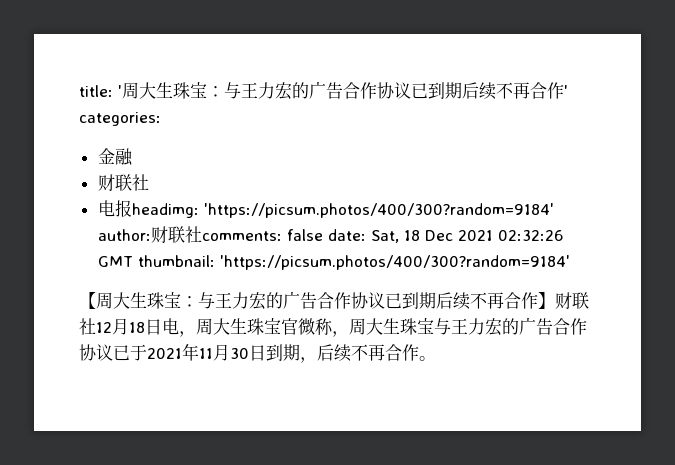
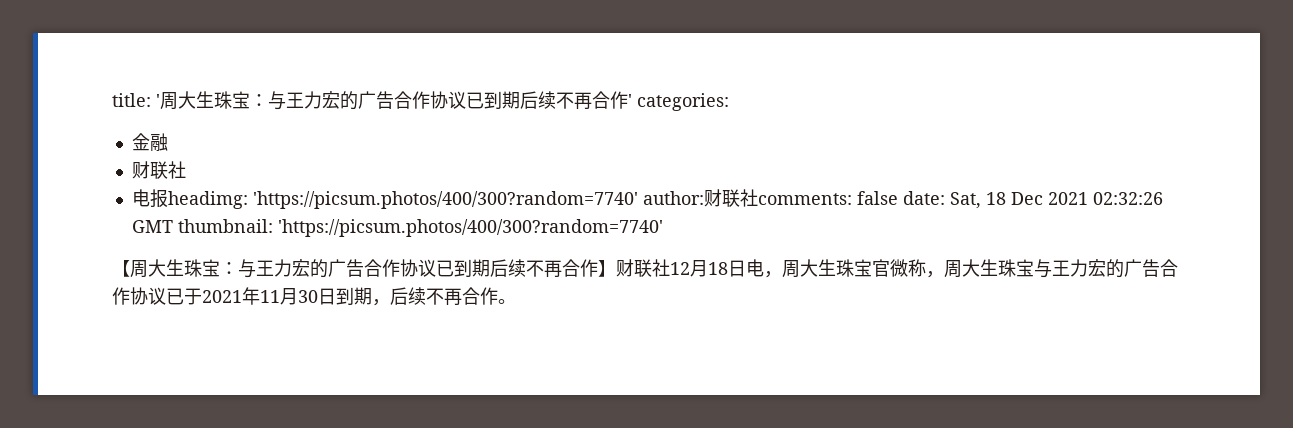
[203,203,554,218] 'https://picsum.photos/400/300?random=9184' -> [252,191,638,209] 'https://picsum.photos/400/300?random=7740'
[219,255,570,270] 'https://picsum.photos/400/300?random=9184' -> [277,219,663,237] 'https://picsum.photos/400/300?random=7740'

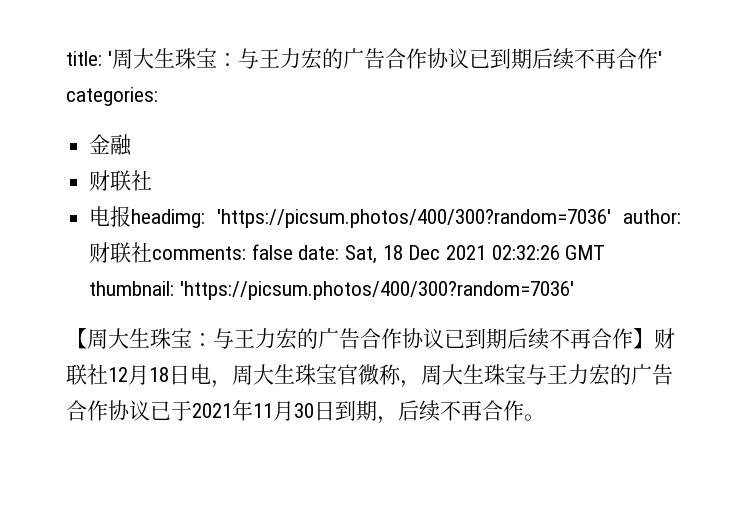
[252,191,638,209] 'https://picsum.photos/400/300?random=7740' -> [217,209,612,228] 'https://picsum.photos/400/300?random=7036'
[277,219,663,237] 'https://picsum.photos/400/300?random=7740' -> [179,281,574,300] 'https://picsum.photos/400/300?random=7036'

